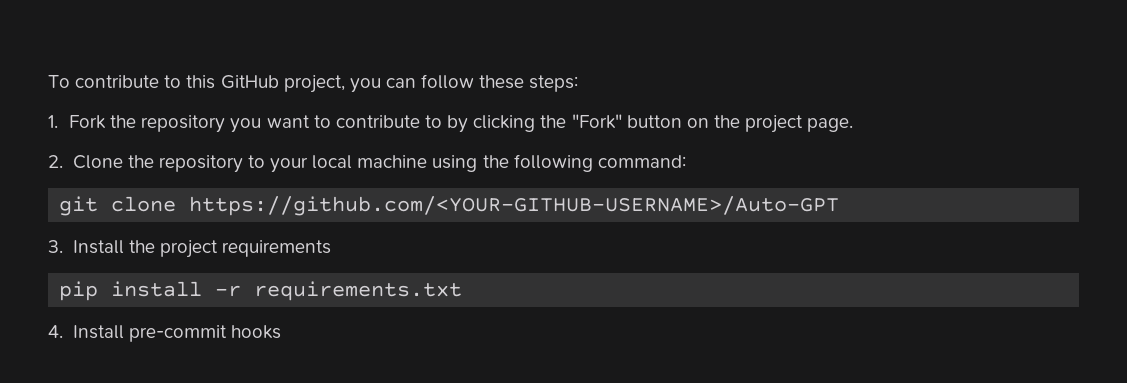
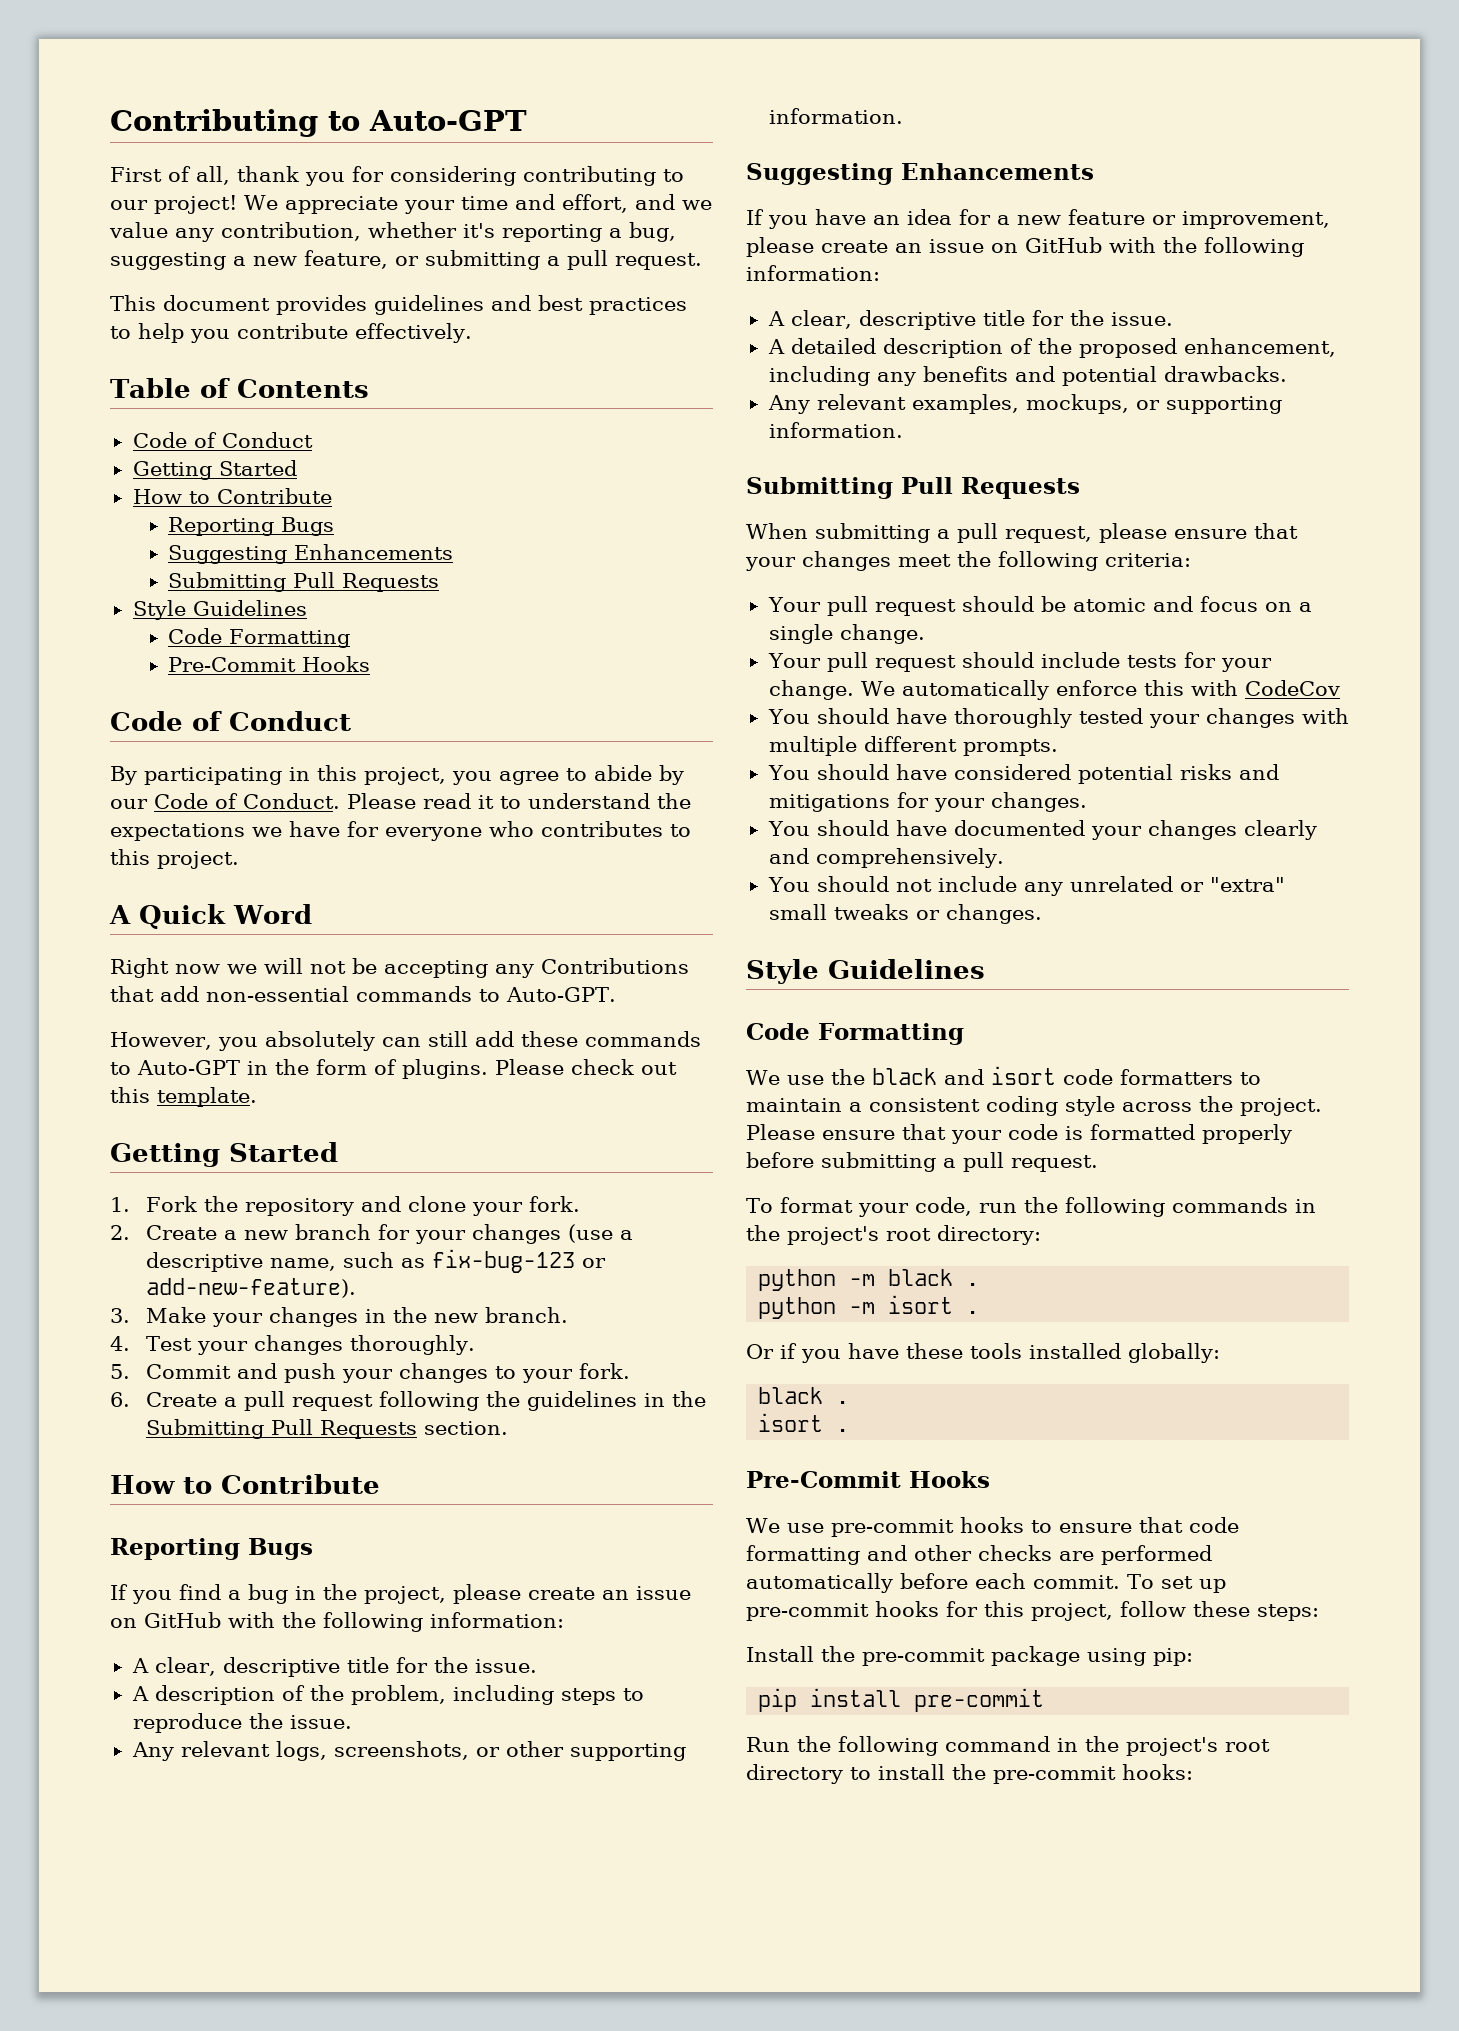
[48,74,579,93] [48,114,854,133] [48,154,686,173] [59,196,840,216] [48,240,331,258] [59,281,463,301] [48,325,281,342] To contribute to this GitHub project, you can follow these steps: // 1. Fork the repository you want to contribute to by clicking the "Fork" button on the project page. // 2. Clone the repository to your local machine using the following command: // git clone https://github.com/<YOUR-GITHUB-USERNAME>/Auto-GPT // 3. Install the project requirements // pip install -r requirements.txt // 4. Install pre-commit hooks -> [110,109,527,137] [110,166,684,186] [110,194,712,214] [109,222,676,242] [110,250,702,270] [110,295,687,315] [110,323,472,343] [110,378,369,398] [132,432,313,448] [132,460,297,480] [132,488,332,504] [168,517,335,536] [168,544,454,564] [168,572,440,592] [132,600,307,620] [168,628,351,648] [168,656,371,672] [110,711,351,731] [110,765,684,785] [110,793,691,809] [110,821,691,841] [110,849,239,869] [109,904,312,929] [110,958,689,978] [110,986,616,1002] [110,1031,701,1051] [110,1059,677,1079] [110,1087,257,1107] [110,1142,338,1167] [110,1196,580,1216] [110,1224,633,1244] [145,1249,606,1273] [145,1278,356,1298] [110,1307,568,1327] [110,1335,475,1355] [110,1363,630,1383] [110,1391,706,1411] [145,1419,508,1439] [110,1474,380,1494] [110,1538,313,1560] [110,1584,691,1604] [110,1612,564,1632] [131,1657,537,1677] [131,1685,644,1705] [132,1713,352,1733] [131,1741,686,1761] [768,108,903,124] [746,163,1094,185] [746,209,1330,229] [746,237,1304,257] [746,265,880,281] [767,310,1173,330] [767,338,1336,358] [768,366,1287,386] [767,394,1282,414] [768,422,903,438] [746,477,1080,499] [746,523,1298,543] [745,551,1191,571] [767,596,1312,616] [768,624,925,644] [767,652,1272,672] [768,680,1340,700] [767,708,1349,728] [768,736,1058,756] [767,764,1279,784] [768,792,1087,812] [767,820,1317,840] [768,848,1004,868] [767,876,1285,896] [768,904,1042,924] [746,959,985,984] [746,1023,964,1045] [746,1066,1261,1085] [746,1096,1322,1116] [746,1124,1292,1144] [746,1152,1098,1172] [746,1197,1316,1217] [746,1225,1041,1245] [758,1269,980,1291] [758,1295,980,1319] [746,1343,1220,1363] [758,1387,850,1404] [758,1413,850,1432] [746,1471,990,1488] [746,1517,1239,1537] [746,1545,1212,1565] [746,1573,1226,1593] [746,1601,1319,1621] [746,1646,1193,1666] [758,1688,1045,1712] [746,1736,1270,1756] [746,1764,1193,1784] Contributing to Auto-GPT // First of all, thank you for considering contributing to our project! We appreciate your time and effort, and we value any contribution, whether it's reporting a bug, suggesting a new feature, or submitting a pull request. // This document provides guidelines and best practices to help you contribute effectively. // Table of Contents // Code of Conduct // Getting Started // How to Contribute // Reporting Bugs // Suggesting Enhancements // Submitting Pull Requests // Style Guidelines // Code Formatting // Pre-Commit Hooks // Code of Conduct // By participating in this project, you agree to abide by our Code of Conduct. Please read it to understand the expectations we have for everyone who contributes to this project. // A Quick Word // Right now we will not be accepting any Contributions that add non-essential commands to Auto-GPT. // However, you absolutely can still add these commands to Auto-GPT in the form of plugins. Please check out this template. // Getting Started // 1. Fork the repository and clone your fork. // 2. Create a new branch for your changes (use a descriptive name, such as fix-bug-123 or add-new-feature). // 3. Make your changes in the new branch. // 4. Test your changes thoroughly. // 5. Commit and push your changes to your fork. // 6. Create a pull request following the guidelines in the Submitting Pull Requests section. // How to Contribute // Reporting Bugs // If you find a bug in the project, please create an issue on GitHub with the following information: // A clear, descriptive title for the issue. // A description of the problem, including steps to reproduce the issue. // Any relevant logs, screenshots, or other supporting information. // Suggesting Enhancements // If you have an idea for a new feature or improvement, please create an issue on GitHub with the following information: // A clear, descriptive title for the issue. // A detailed description of the proposed enhancement, including any benefits and potential drawbacks. // Any relevant examples, mockups, or supporting information. // Submitting Pull Requests // When submitting a pull request, please ensure that your changes meet the following criteria: // Your pull request should be atomic and focus on a single change. // Your pull request should include tests for your change. We automatically enforce this with CodeCov // You should have thoroughly tested your changes with multiple different prompts. // You should have considered potential risks and mitigations for your changes. // You should have documented your changes clearly and comprehensively. // You should not include any unrelated or "extra" small tweaks or changes. // Style Guidelines // Code Formatting // We use the black and isort code formatters to maintain a consistent coding style across the project. Please ensure that your code is formatted properly before submitting a pull request. // To format your code, run the following commands in the project's root directory: // python -m black . // python -m isort . // Or if you have these tools installed globally: // black . // isort . // Pre-Commit Hooks // We use pre-commit hooks to ensure that code formatting and other checks are performed automatically before each commit. To set up pre-commit hooks for this project, follow these steps: // Install the pre-commit package using pip: // pip install pre-commit // Run the following command in the project's root directory to install the pre-commit hooks:

